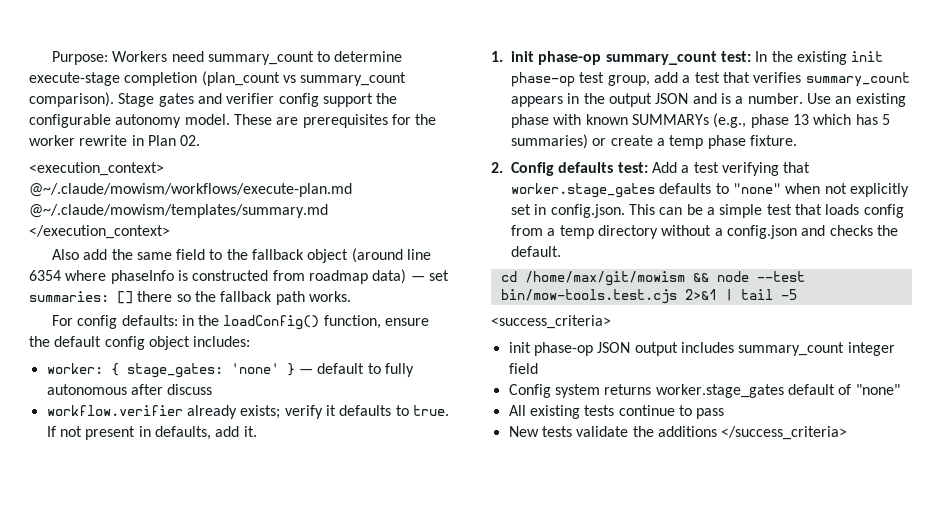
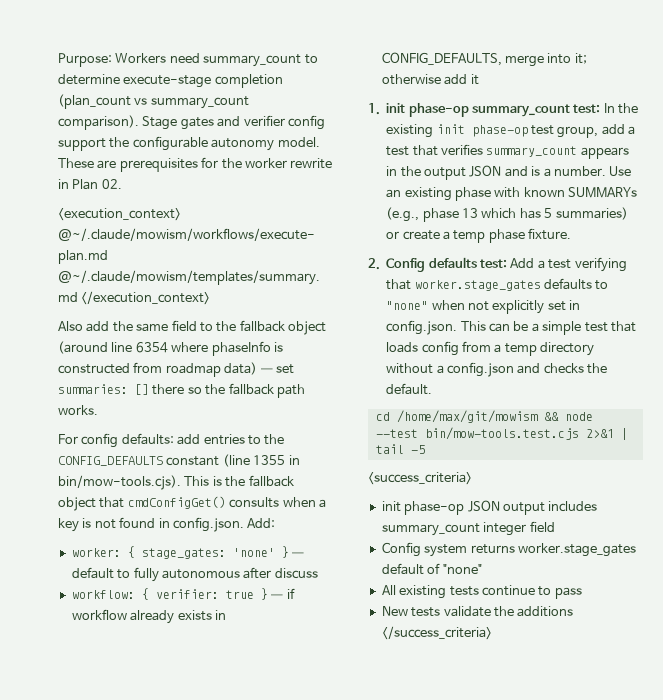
[181,315,430,330] [29,336,251,350] in the loadConfig() function, ensure the default config object includes: -> [177,434,285,445] [58,454,300,467] [58,475,294,490] [58,496,326,511] [58,517,276,532] add entries to the CONFIG_DEFAULTS constant (line 1355 in bin/mow-tools.cjs). This is the fallback object that cmdConfigGet() consults when a key is not found in config.json. Add:
[46,405,449,419] [46,426,257,440] workflow.verifier already exists; verify it defaults to true. If not present in defaults, add it. -> [71,588,295,600] [71,609,226,624] [381,52,587,67] [381,74,479,85] workflow: { verifier: true } — if workflow already exists in CONFIG_DEFAULTS, merge into it; otherwise add it

